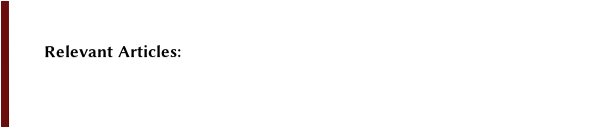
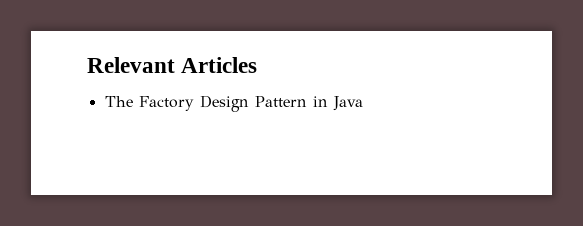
[116,45,181,58] Articles: -> [181,57,258,73] [104,95,363,112] Articles // The Factory Design Pattern in Java

